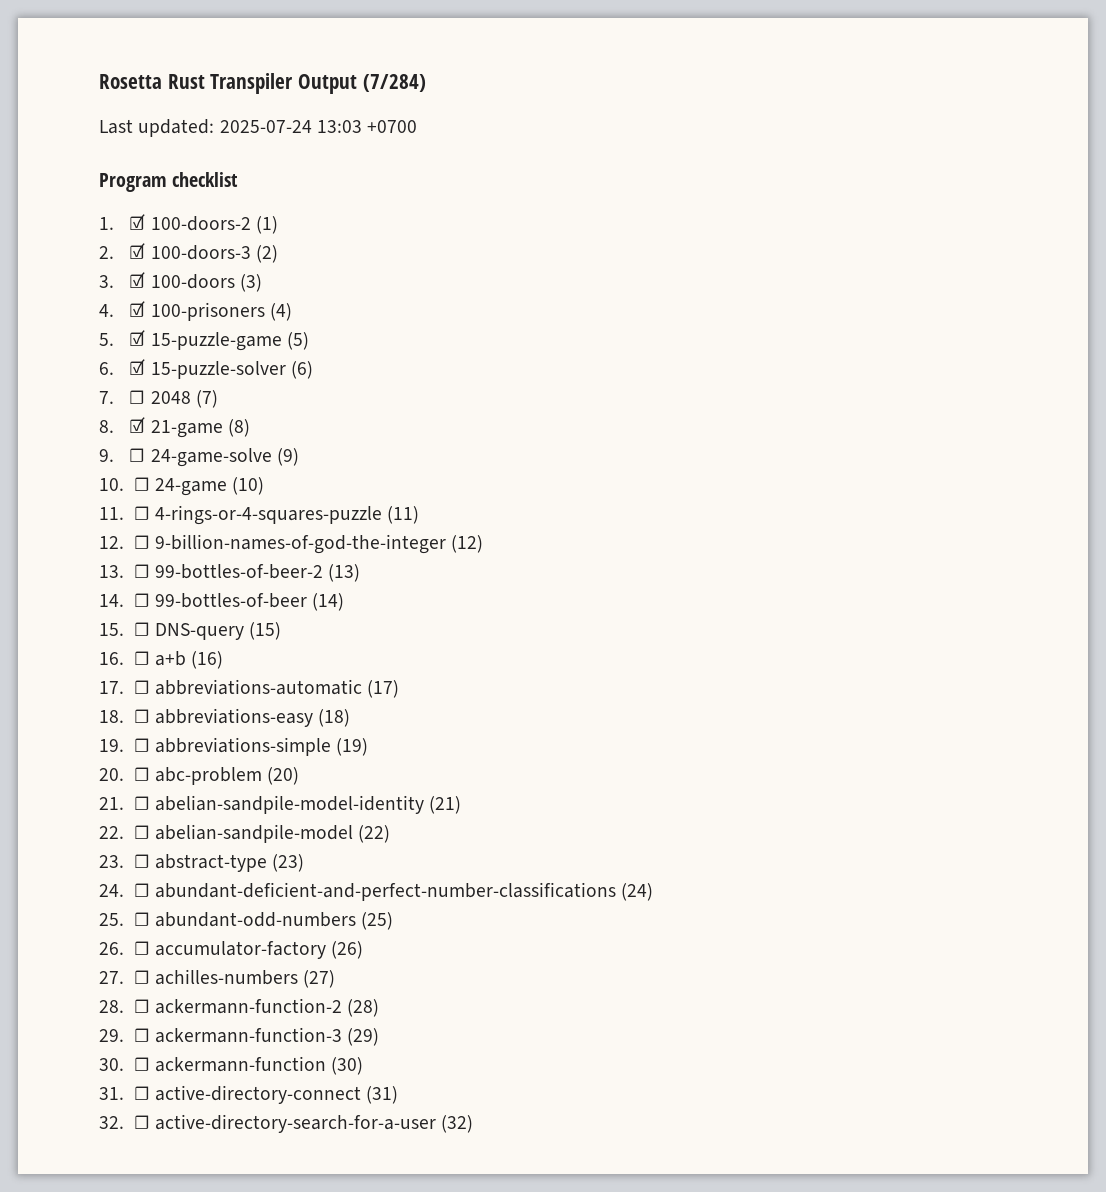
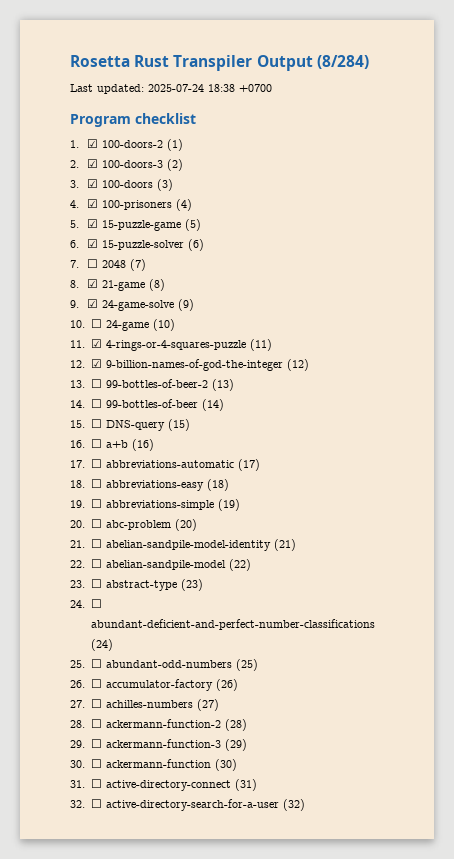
[362,74,426,92] (7/284) -> [316,55,369,69] (8/284)
[316,120,362,133] 13:03 -> [208,84,235,92] 18:38
[129,448,146,462] ☐ -> [87,299,99,308] ☑
[133,506,150,520] ☐ -> [90,339,102,348] ☑
[133,535,150,549] ☐ -> [90,359,102,368] ☑

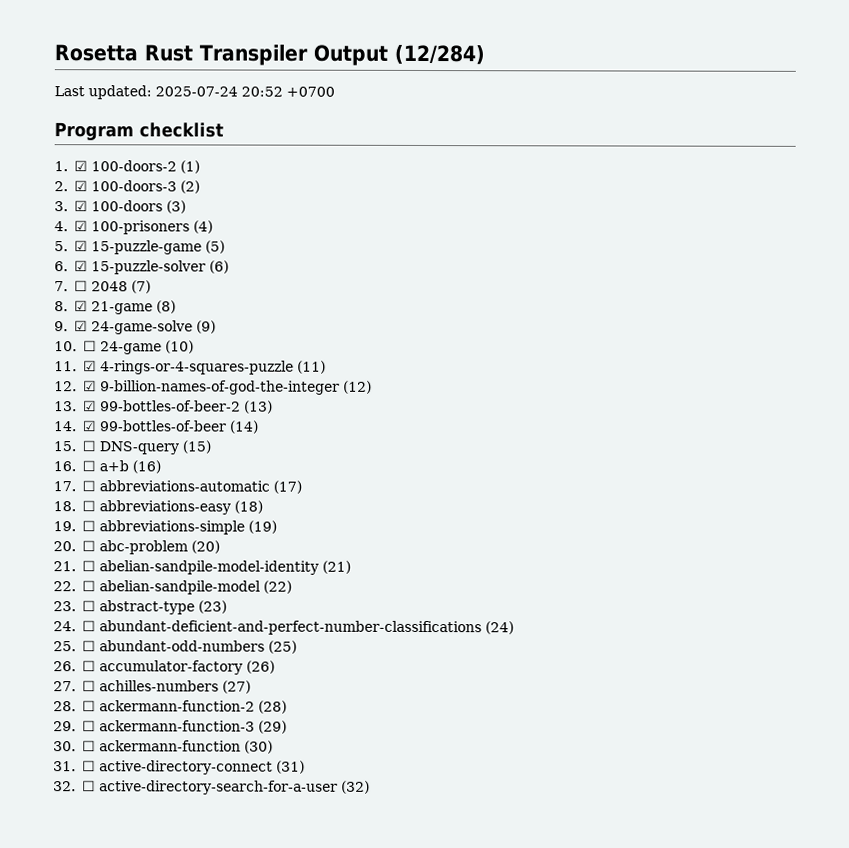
[316,55,369,69] (8/284) -> [393,44,485,65] (12/284)
[208,84,235,92] 18:38 -> [241,86,283,97] 20:52
[90,379,102,388] ☐ -> [82,400,97,412] ☑
[90,399,102,408] ☐ -> [81,420,97,432] ☑

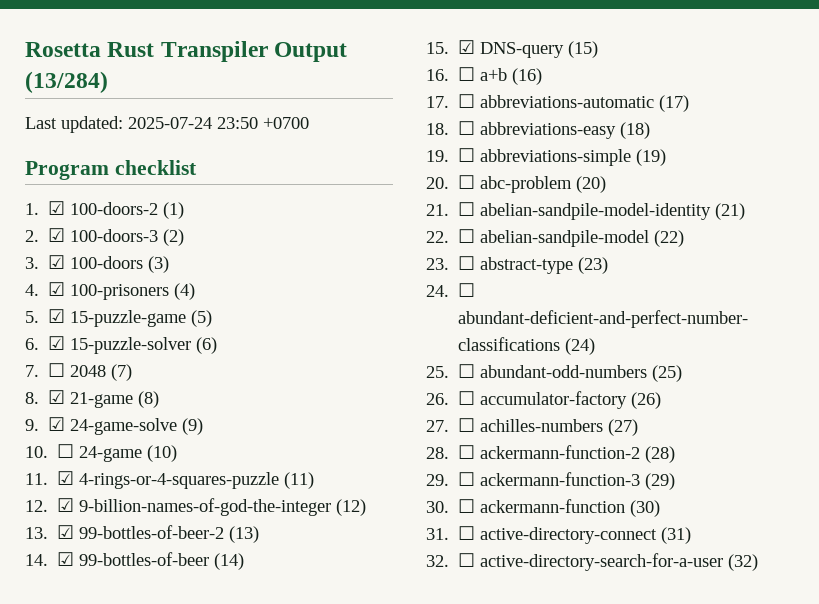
[393,44,485,65] (12/284) -> [25,71,108,93] (13/284)
[241,86,283,97] 20:52 -> [217,117,258,129] 23:50
[81,440,96,452] ☐ -> [458,40,476,54] ☑

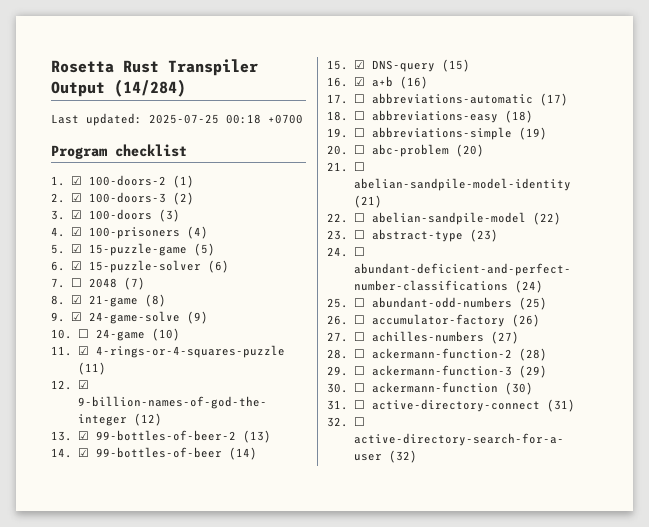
[25,71,108,93] (13/284) -> [114,79,186,97] (14/284)
[128,117,258,129] 2025-07-24 23:50 -> [149,114,261,124] 2025-07-25 00:18
[458,67,476,81] ☐ -> [353,77,365,86] ☑

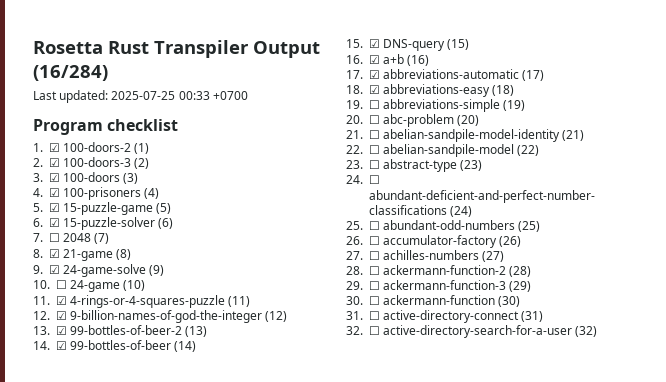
[114,79,186,97] (14/284) -> [33,65,108,81] (16/284)
[226,114,261,124] 00:18 -> [178,91,210,100] 00:33
[353,94,365,103] ☐ -> [369,70,380,79] ☑
[353,111,365,120] ☐ -> [369,85,380,94] ☑

